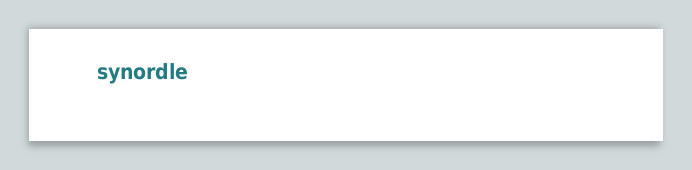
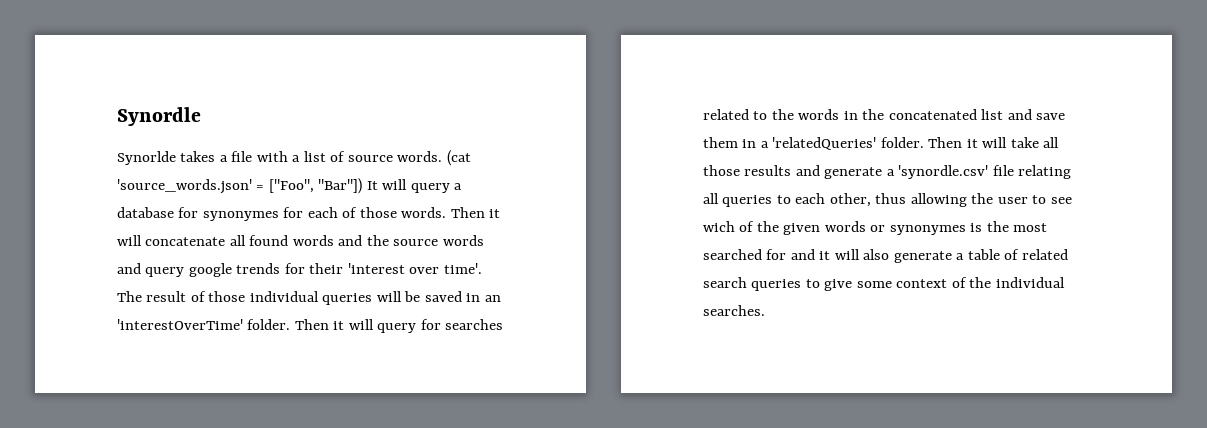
[97,63,188,84] synordle -> [117,107,201,126] [117,150,471,166] [117,178,463,194] [117,207,501,221] [117,235,484,246] [117,263,482,277] [117,291,501,305] [117,319,504,333] [703,109,1066,120] [703,137,1060,150] [703,165,1072,179] [703,193,1072,207] [703,221,1048,235] [703,249,1068,263] [703,277,1065,291] [703,305,765,316] Synordle // Synorlde takes a file with a list of source words. (cat 'source_words.json' = ["Foo", "Bar"]) It will query a database for synonymes for each of those words. Then it will concatenate all found words and the source words and query google trends for their 'interest over time'. The result of those individual queries will be saved in an 'interestOverTime' folder. Then it will query for searches related to the words in the concatenated list and save them in a 'relatedQueries' folder. Then it will take all those results and generate a 'synordle.csv' file relating all queries to each other, thus allowing the user to see wich of the given words or synonymes is the most searched for and it will also generate a table of related search queries to give some context of the individual searches.

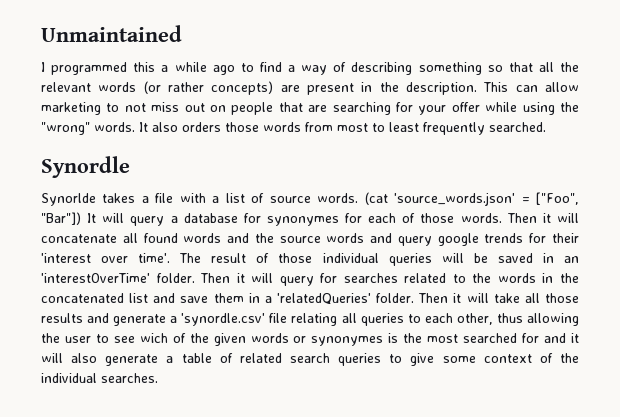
(117, 116) none -> [41,25,182,42] [41,62,579,75] [41,81,579,95] [41,102,579,115] [41,122,546,135] Unmaintained // I programmed this a while ago to find a way of describing something so that all the relevant words (or rather concepts) are present in the description. This can allow marketing to not miss out on people that are searching for your offer while using the "wrong" words. It also orders those words from most to least frequently searched. //

